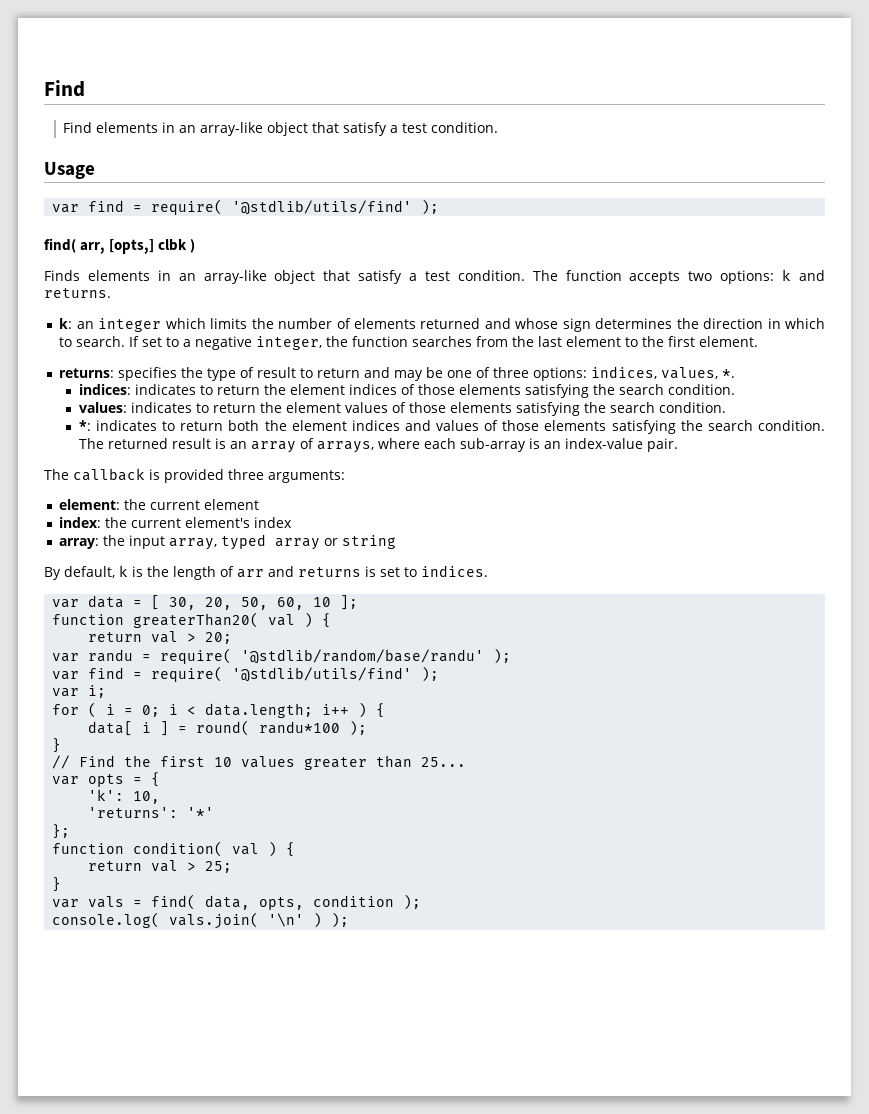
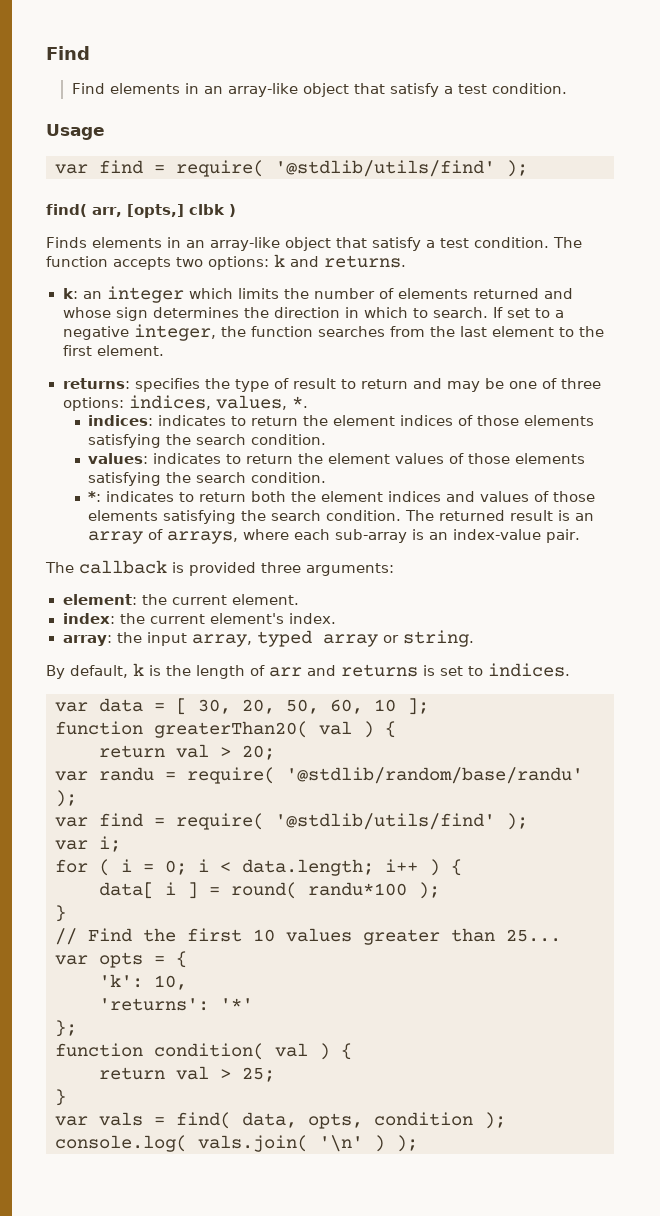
[204,499,260,510] element -> [231,594,299,605] element.
[254,517,293,528] index -> [288,613,336,624] index.
[342,535,397,549] string -> [402,630,474,647] string.

